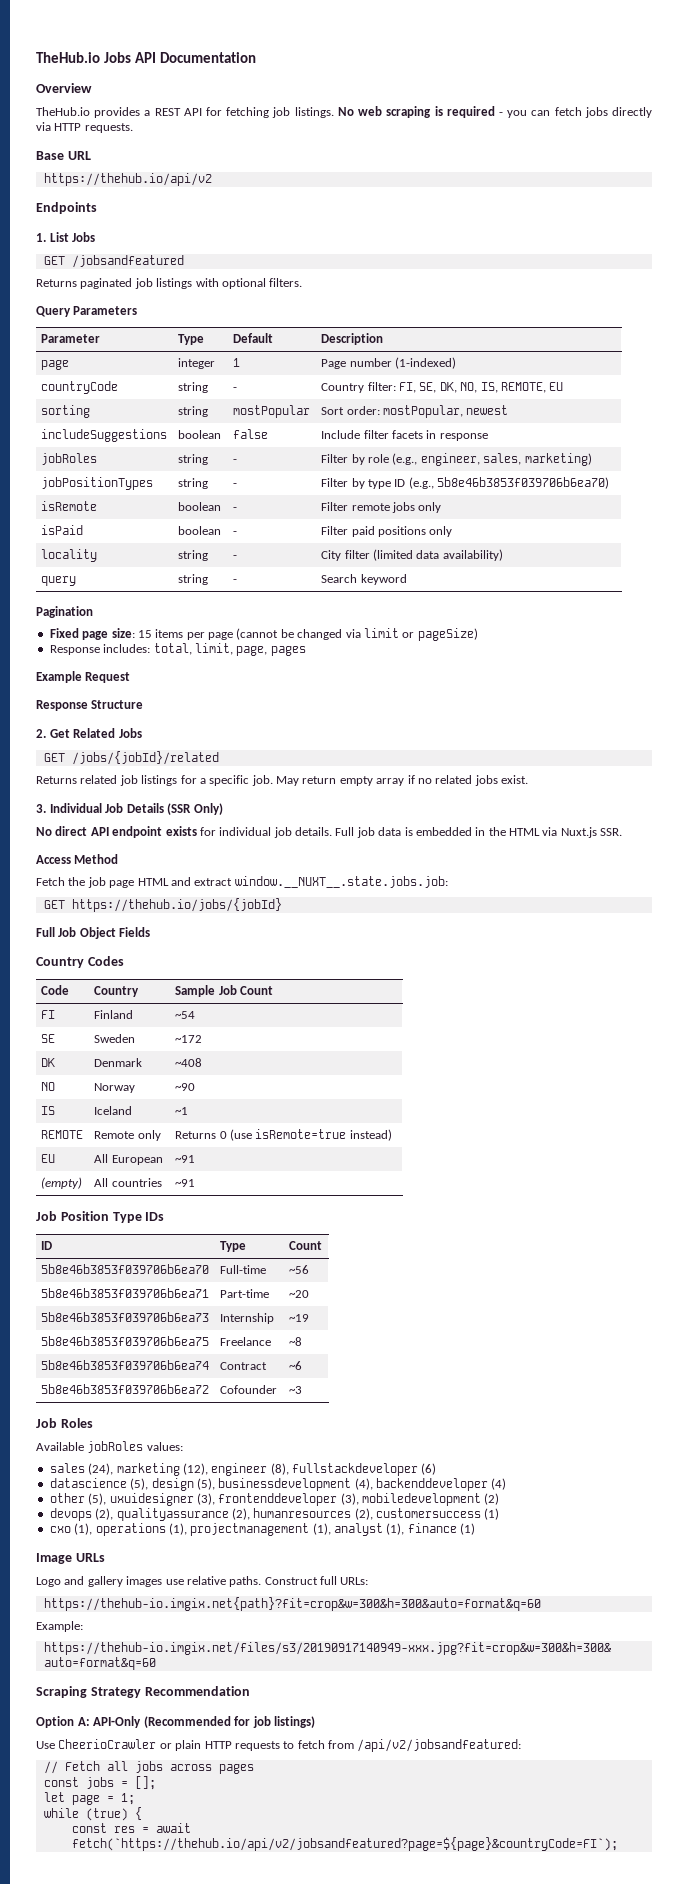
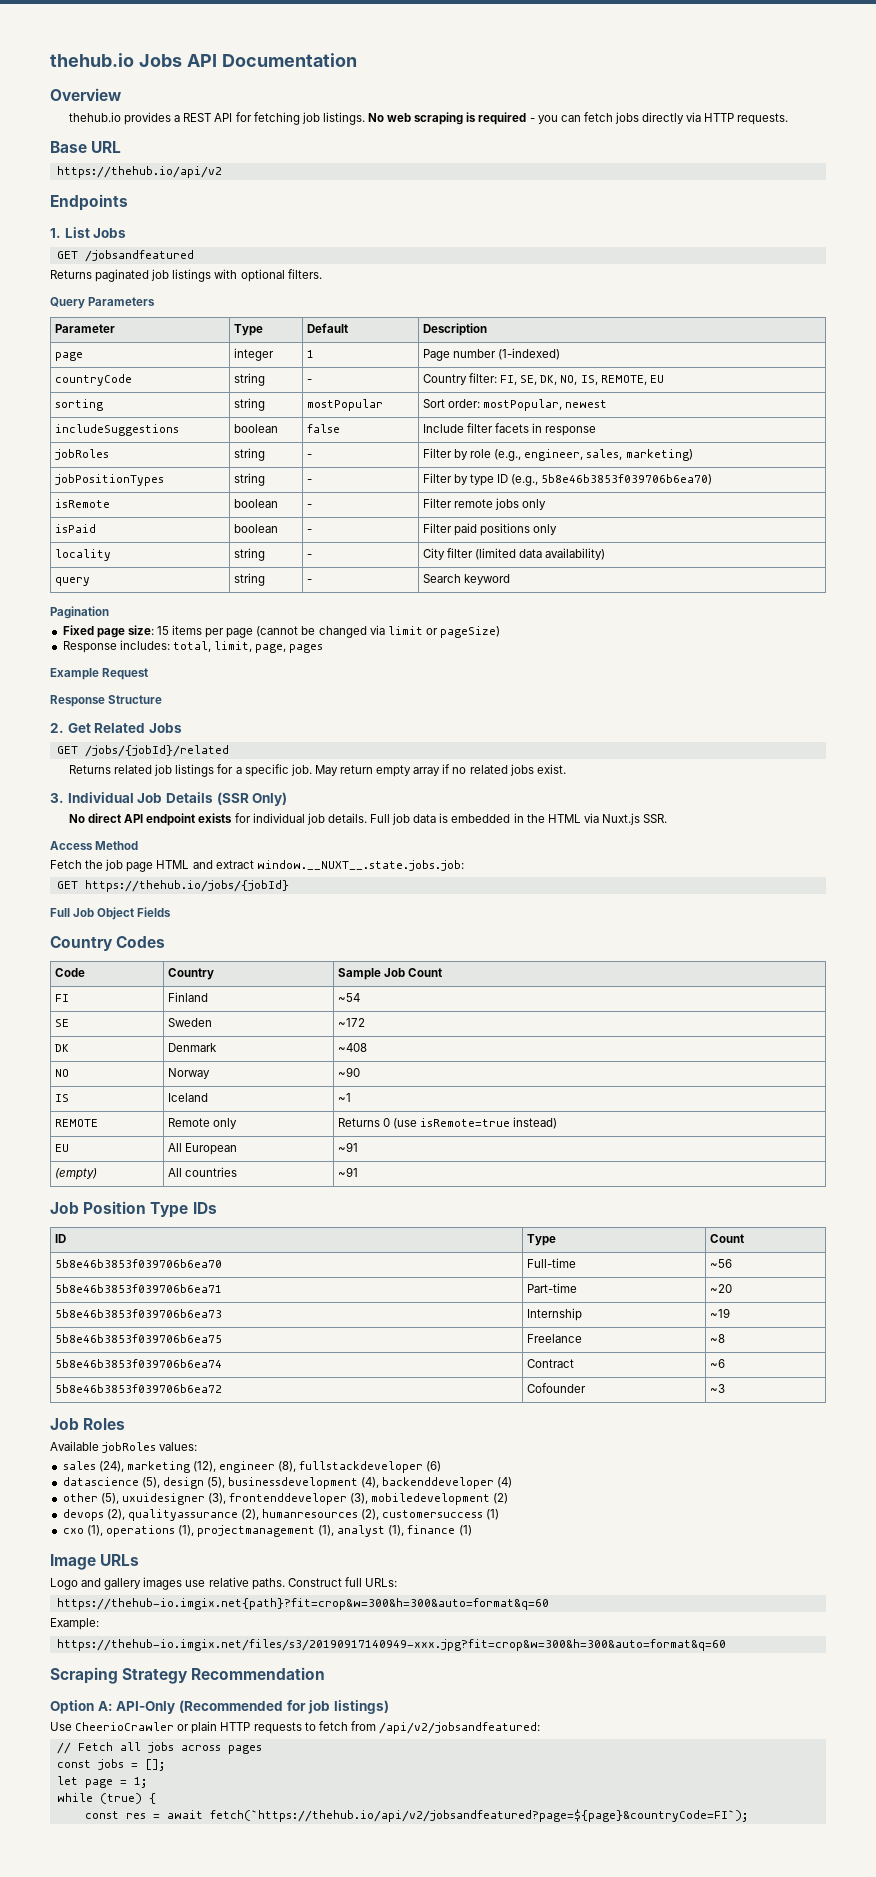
[36,52,100,63] TheHub.io -> [50,53,134,67] thehub.io
[36,107,90,116] TheHub.io -> [69,112,122,122] thehub.io

